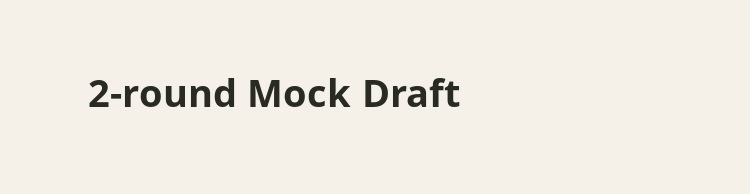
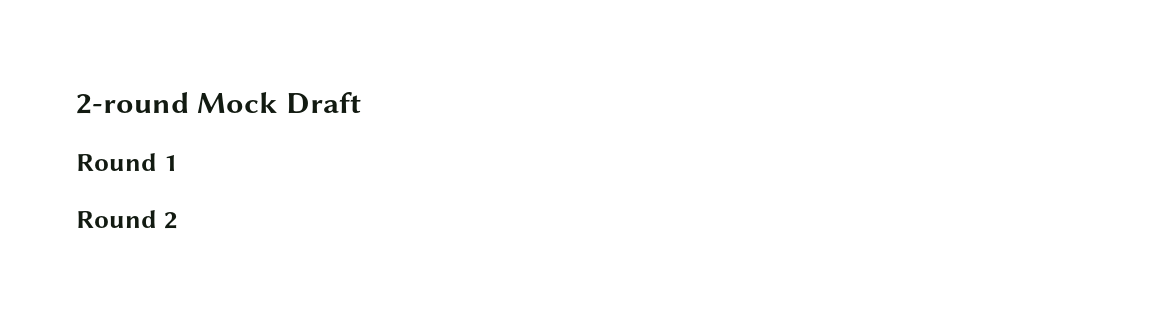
(462, 92) none -> [76,153,179,171] [76,210,179,229] // Round 1 // Round 2

